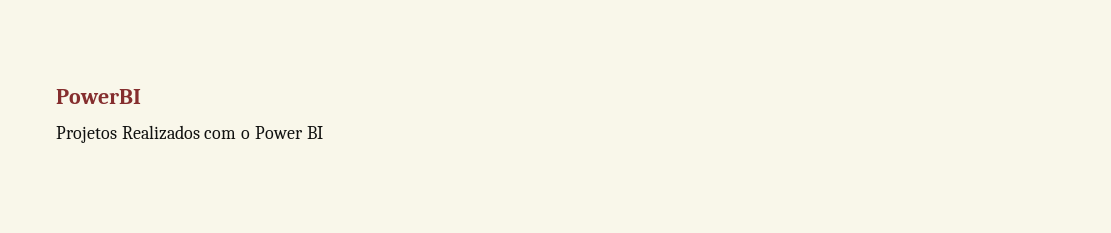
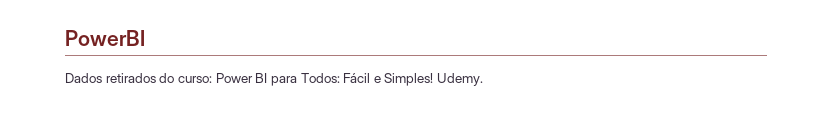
[56,125,323,143] Projetos Realizados com o Power BI -> [65,73,484,86] Dados retirados do curso: Power BI para Todos: Fácil e Simples! Udemy.

